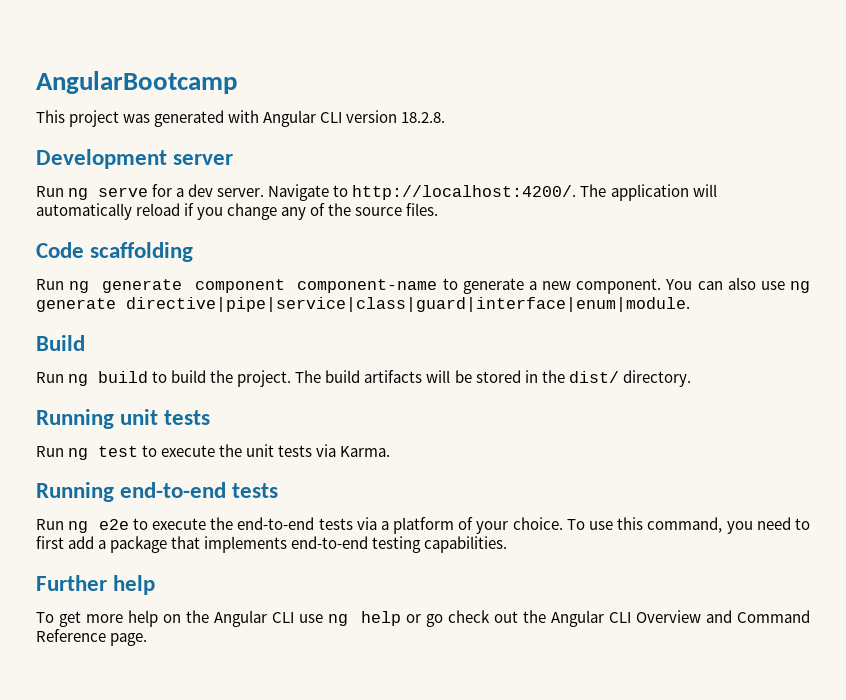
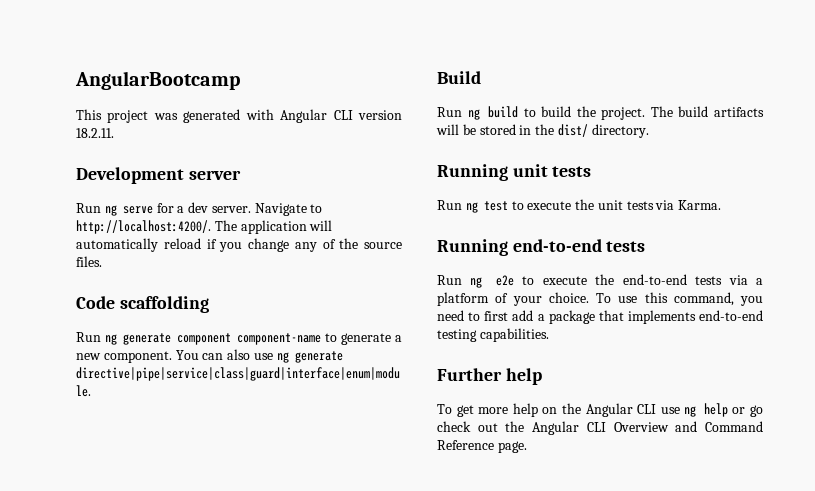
[401,112,446,123] 18.2.8. -> [76,128,114,138] 18.2.11.

